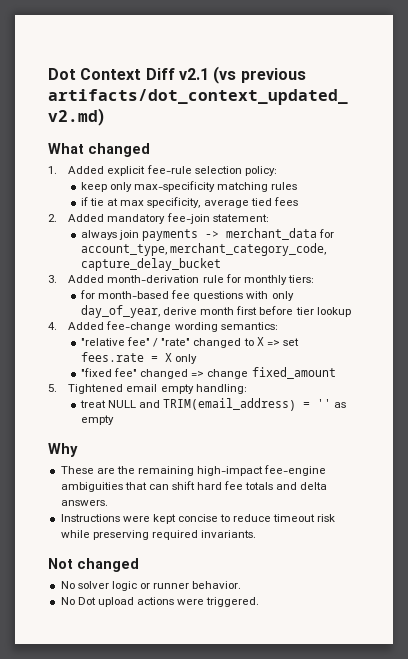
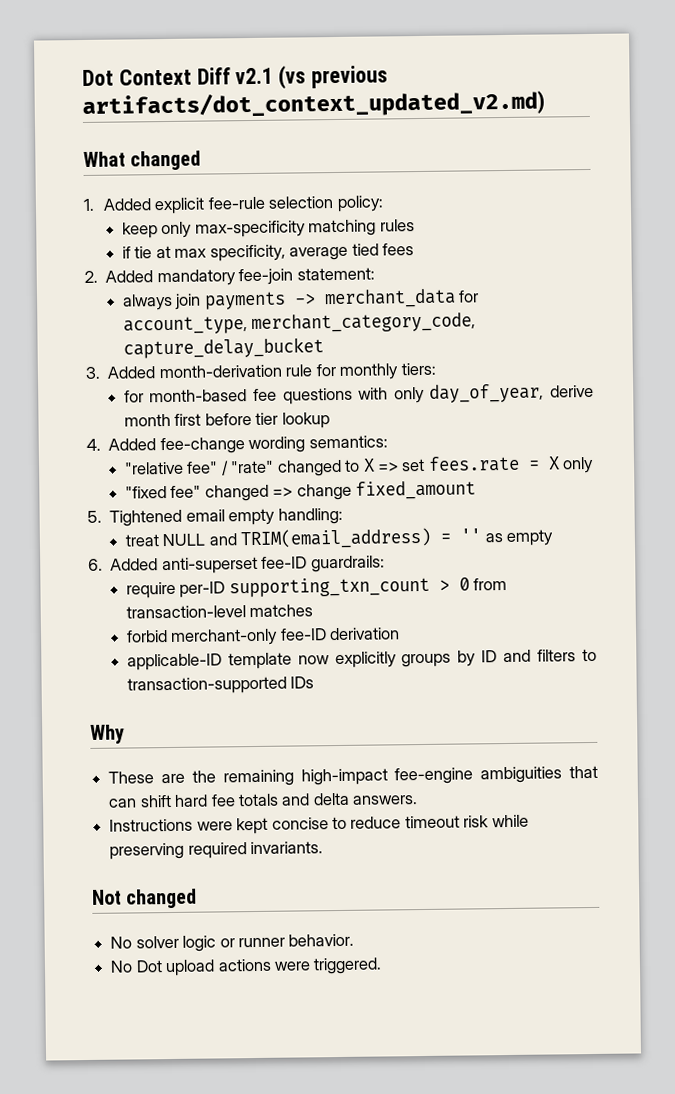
(115, 420) none -> [88,555,385,575] [125,576,508,599] [125,604,314,619] [125,627,401,646] [126,648,597,671] [126,676,315,695] // 6. Added anti-superset fee-ID guardrails: // require per-ID supporting_txn_count > 0 from transaction-level matches // forbid merchant-only fee-ID derivation // applicable-ID template now explicitly groups by ID and filters to transaction-supported IDs

